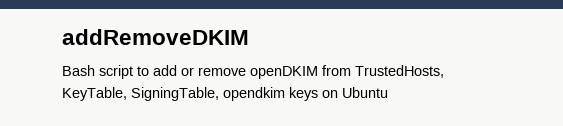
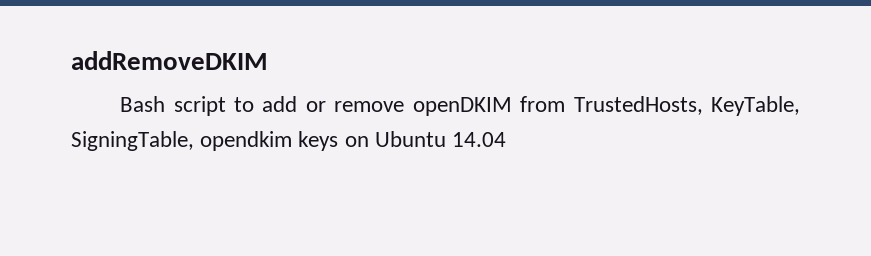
(388, 92) none -> [452,132,507,147] 14.04

